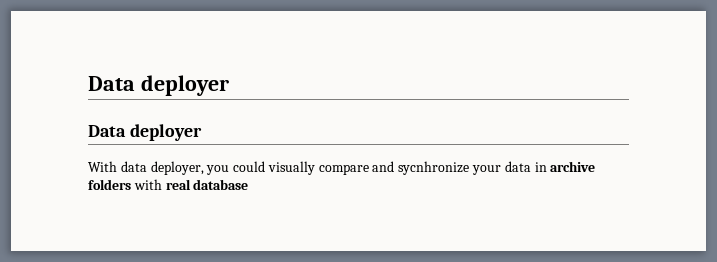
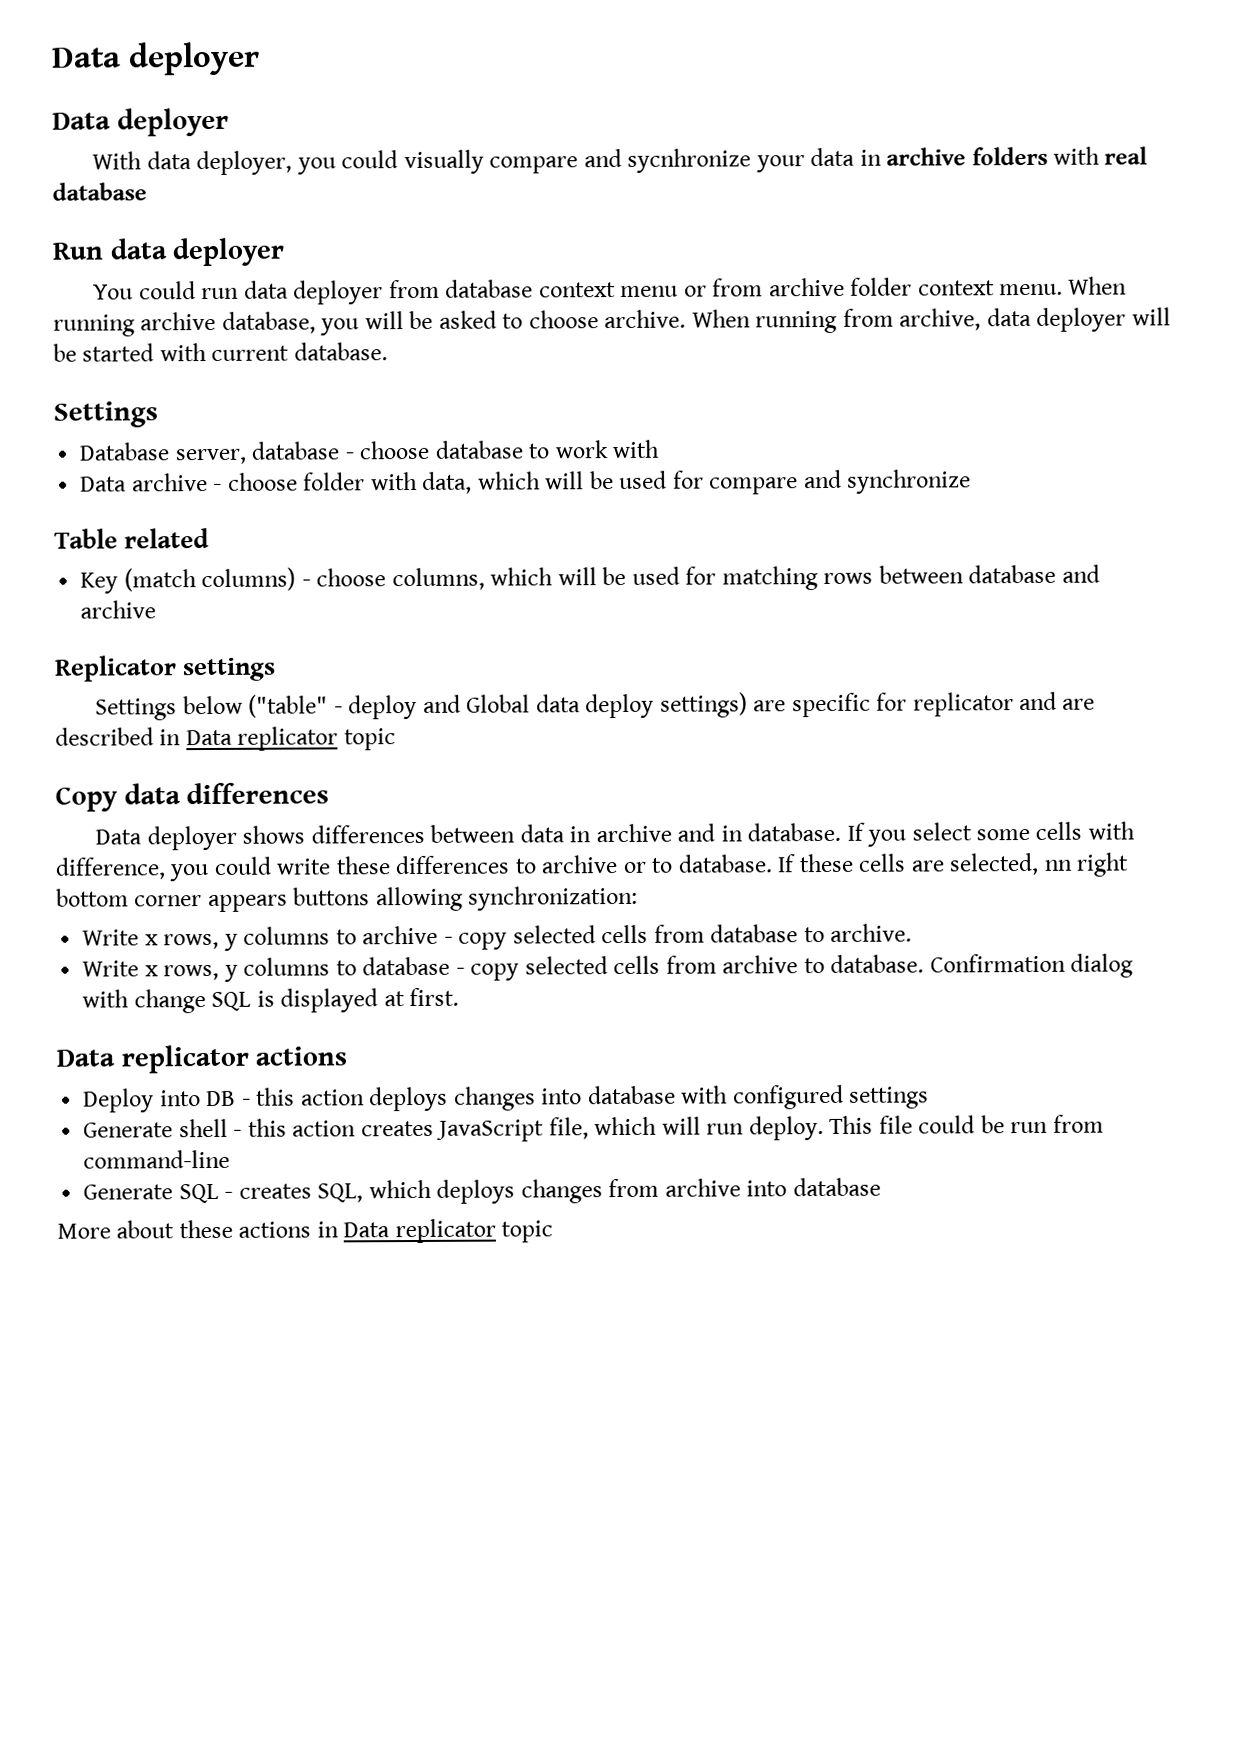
(249, 184) none -> [52,237,286,267] [93,276,1128,305] [53,307,1171,337] [53,342,388,362] [53,401,158,428] [79,439,660,465] [80,469,972,495] [54,527,210,549] [80,564,1100,594] [80,600,157,619] [54,655,277,682] [95,691,1096,721] [55,726,396,751] [55,782,330,812] [95,821,1135,851] [55,852,1130,882] [56,885,639,913] [82,923,913,951] [82,953,1134,982] [82,987,460,1014] [56,1044,348,1074] [83,1084,930,1113] [83,1114,1104,1142] [83,1149,231,1169] [83,1177,881,1204] [57,1218,554,1244] // Run data deployer // You could run data deployer from database context menu or from archive folder context menu. When running archive database, you will be asked to choose archive. When running from archive, data deployer will be started with current database. // Settings // Database server, database - choose database to work with // Data archive - choose folder with data, which will be used for compare and synchronize // Table related // Key (match columns) - choose columns, which will be used for matching rows between database and archive // Replicator settings // Settings below ("table" - deploy and Global data deploy settings) are specific for replicator and are described in Data replicator topic // Copy data differences // Data deployer shows differences between data in archive and in database. If you select some cells with difference, you could write these differences to archive or to database. If these cells are selected, nn right bottom corner appears buttons allowing synchronization: // Write x rows, y columns to archive - copy selected cells from database to archive. // Write x rows, y columns to database - copy selected cells from archive to database. Confirmation dialog with change SQL is displayed at first. // Data replicator actions // Deploy into DB - this action deploys changes into database with configured settings // Generate shell - this action creates JavaScript file, which will run deploy. This file could be run from command-line // Generate SQL - creates SQL, which deploys changes from archive into database // More about these actions in Data replicator topic

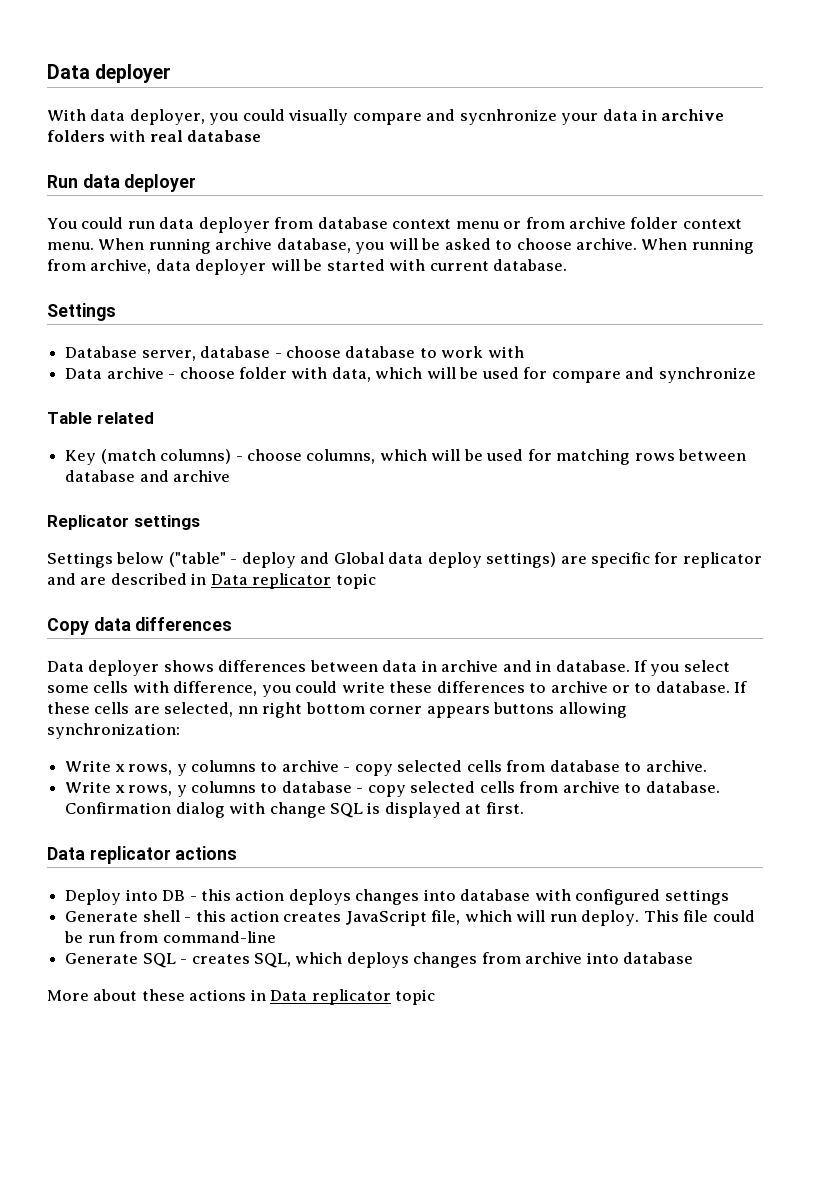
[51,41,260,76] [52,107,229,137] Data deployer // Data deployer -> [47,64,172,83] Data deployer

